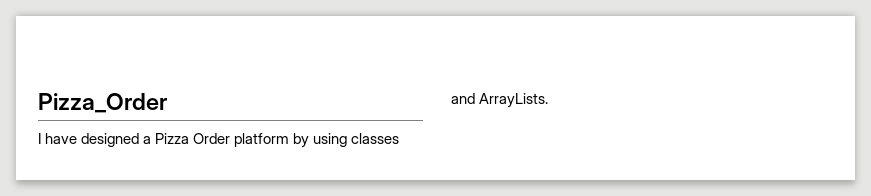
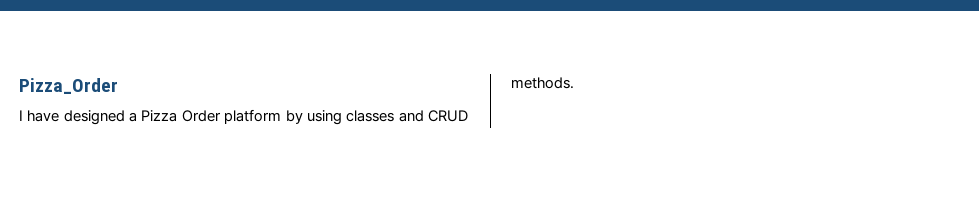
[479,93,549,108] ArrayLists. -> [428,110,469,122] [511,77,574,89] CRUD methods.

